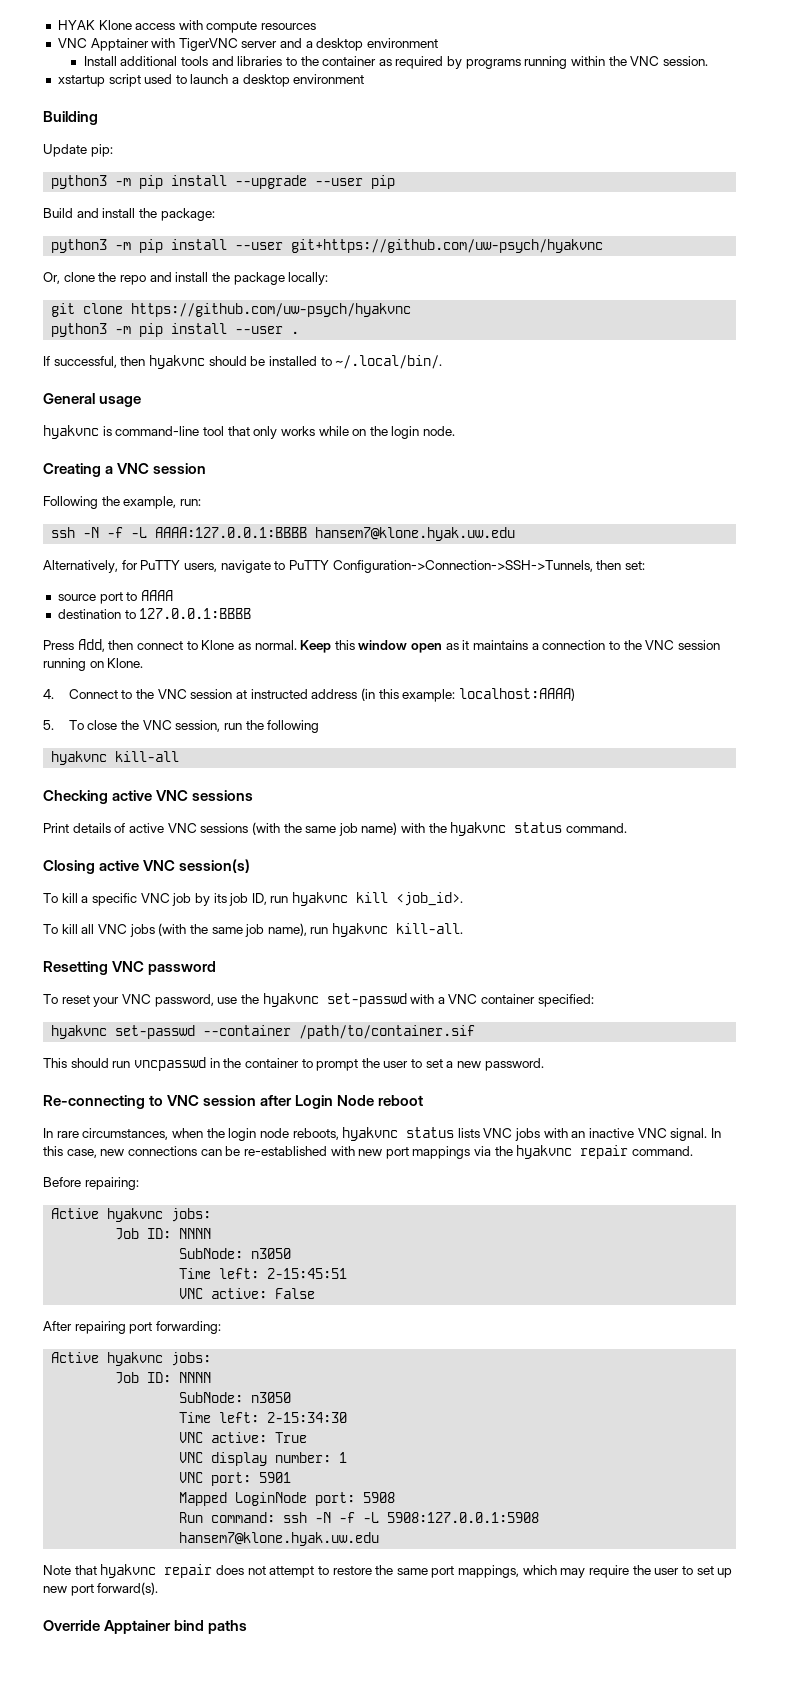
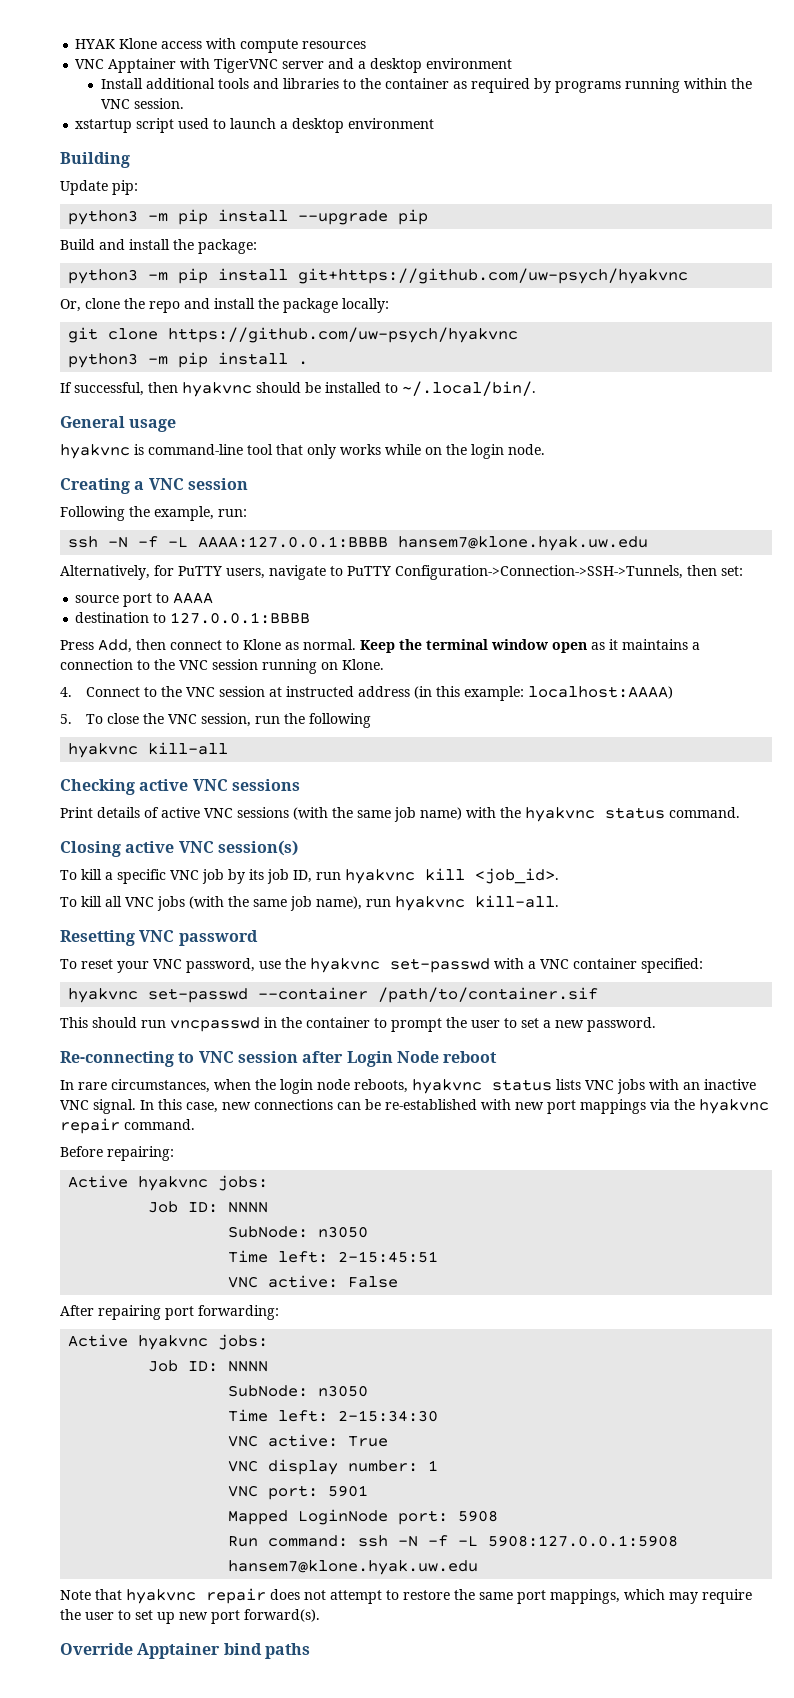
[315,178,364,186] --user -> (389, 217) none
[235,242,284,250] --user -> (289, 274) none
[235,326,284,334] --user -> (289, 358) none
[334,640,355,650] this -> [399,639,488,650] the terminal

